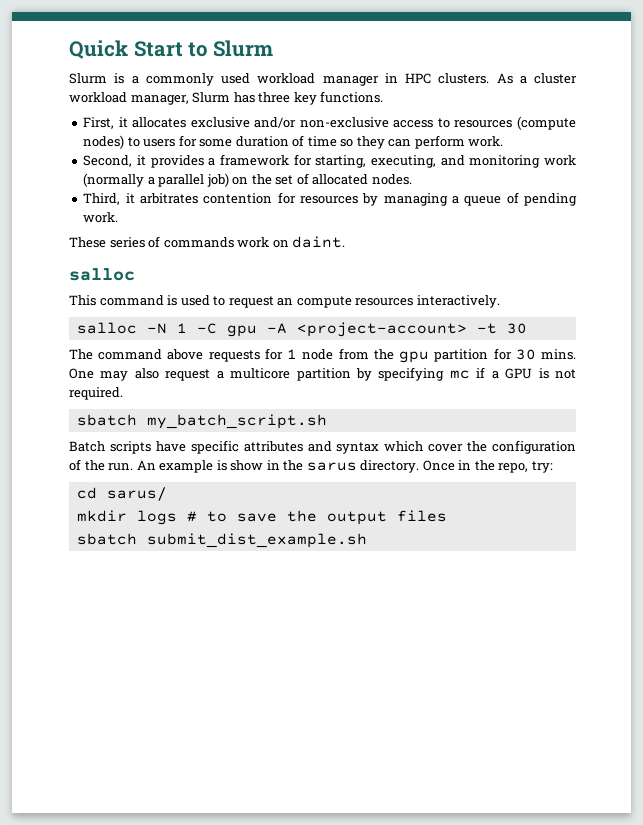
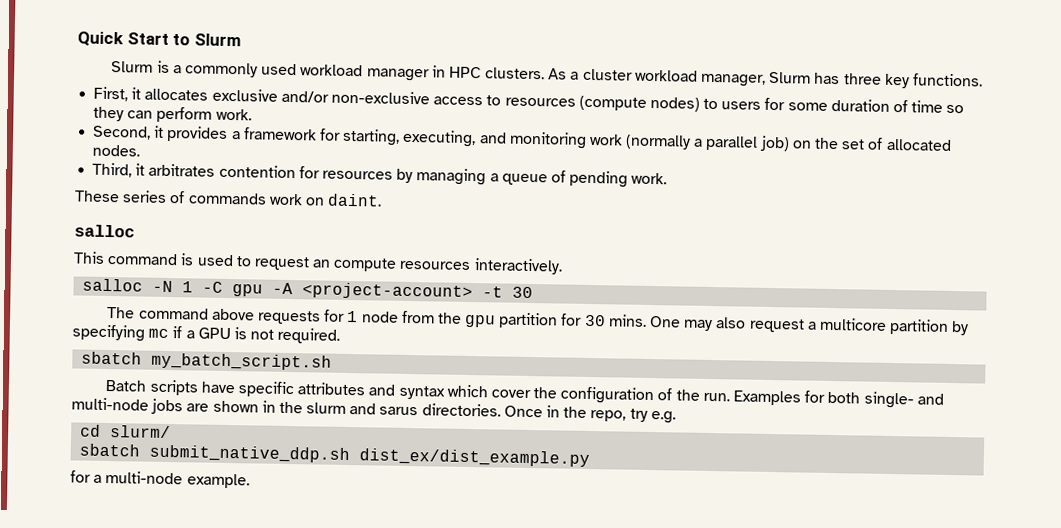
[136,460,420,473] An example is show in the sarus directory. -> [733,390,944,409] [71,397,501,417] Examples for both single- and multi-node jobs are shown in the slurm and sarus directories.
[531,461,553,473] try: -> [629,408,676,424] try e.g.
[106,487,167,501] [76,510,447,525] [76,533,367,548] sarus/ // mkdir logs # to save the output files // sbatch submit_dist_example.sh -> [110,425,172,439] [79,443,591,468] [70,470,250,489] slurm/ // sbatch submit_native_ddp.sh dist_ex/dist_example.py // for a multi-node example.

